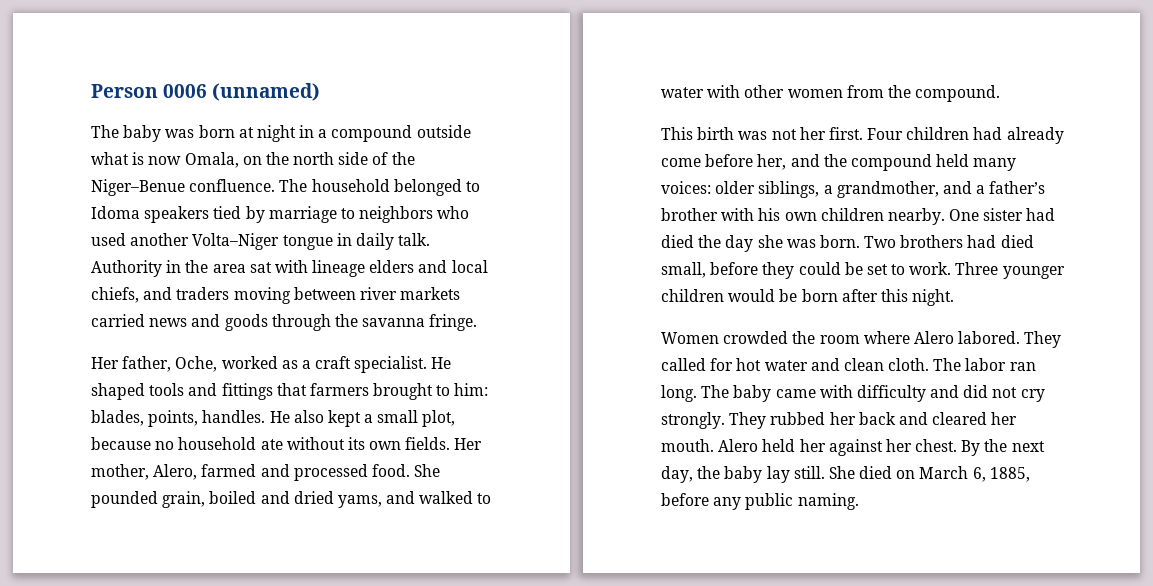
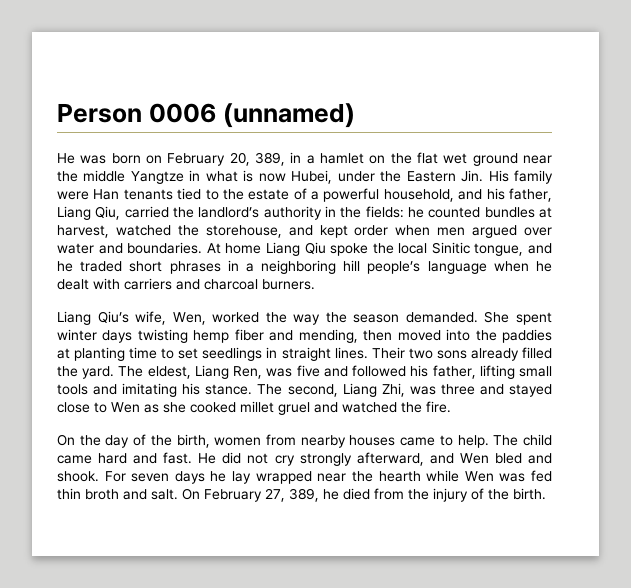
[91,125,471,142] [91,152,415,168] [91,179,480,196] [91,206,470,223] [91,233,431,250] [91,260,488,277] [91,287,461,304] [91,314,478,331] [91,356,452,373] [91,383,489,400] [91,410,456,427] [91,437,483,450] [91,464,441,481] [91,491,492,508] [661,85,1001,102] [661,127,1064,144] [661,154,1017,171] [661,181,1046,198] [661,208,1056,225] [661,235,1034,252] [661,262,1065,279] [661,289,955,306] [661,331,1062,348] [661,358,1036,371] [661,385,1045,402] [661,412,1018,429] [661,439,1045,456] [661,466,1030,483] [661,493,859,510] The baby was born at night in a compound outside what is now Omala, on the north side of the Niger–Benue confluence. The household belonged to Idoma speakers tied by marriage to neighbors who used another Volta–Niger tongue in daily talk. Authority in the area sat with lineage elders and local chiefs, and traders moving between river markets carried news and goods through the savanna fringe. // Her father, Oche, worked as a craft specialist. He shaped tools and fittings that farmers brought to him: blades, points, handles. He also kept a small plot, because no household ate without its own fields. Her mother, Alero, farmed and processed food. She pounded grain, boiled and dried yams, and walked to water with other women from the compound. // This birth was not her first. Four children had already come before her, and the compound held many voices: older siblings, a grandmother, and a father’s brother with his own children nearby. One sister had died the day she was born. Two brothers had died small, before they could be set to work. Three younger children would be born after this night. // Women crowded the room where Alero labored. They called for hot water and clean cloth. The labor ran long. The baby came with difficulty and did not cry strongly. They rubbed her back and cleared her mouth. Alero held her against her chest. By the next day, the baby lay still. She died on March 6, 1885, before any public naming. -> [57,152,552,166] [57,170,553,184] [57,188,552,202] [57,206,552,220] [57,225,552,238] [57,242,552,256] [57,260,552,274] [57,278,315,290] [57,311,552,325] [57,329,552,343] [57,347,553,361] [57,365,552,379] [57,383,552,397] [57,401,451,415] [57,434,552,448] [57,452,552,466] [57,470,553,484] [57,488,546,502] He was born on February 20, 389, in a hamlet on the flat wet ground near the middle Yangtze in what is now Hubei, under the Eastern Jin. His family were Han tenants tied to the estate of a powerful household, and his father, Liang Qiu, carried the landlord’s authority in the fields: he counted bundles at harvest, watched the storehouse, and kept order when men argued over water and boundaries. At home Liang Qiu spoke the local Sinitic tongue, and he traded short phrases in a neighboring hill people’s language when he dealt with carriers and charcoal burners. // Liang Qiu’s wife, Wen, worked the way the season demanded. She spent winter days twisting hemp fiber and mending, then moved into the paddies at planting time to set seedlings in straight lines. Their two sons already filled the yard. The eldest, Liang Ren, was five and followed his father, lifting small tools and imitating his stance. The second, Liang Zhi, was three and stayed close to Wen as she cooked millet gruel and watched the fire. // On the day of the birth, women from nearby houses came to help. The child came hard and fast. He did not cry strongly afterward, and Wen bled and shook. For seven days he lay wrapped near the hearth while Wen was fed thin broth and salt. On February 27, 389, he died from the injury of the birth.

